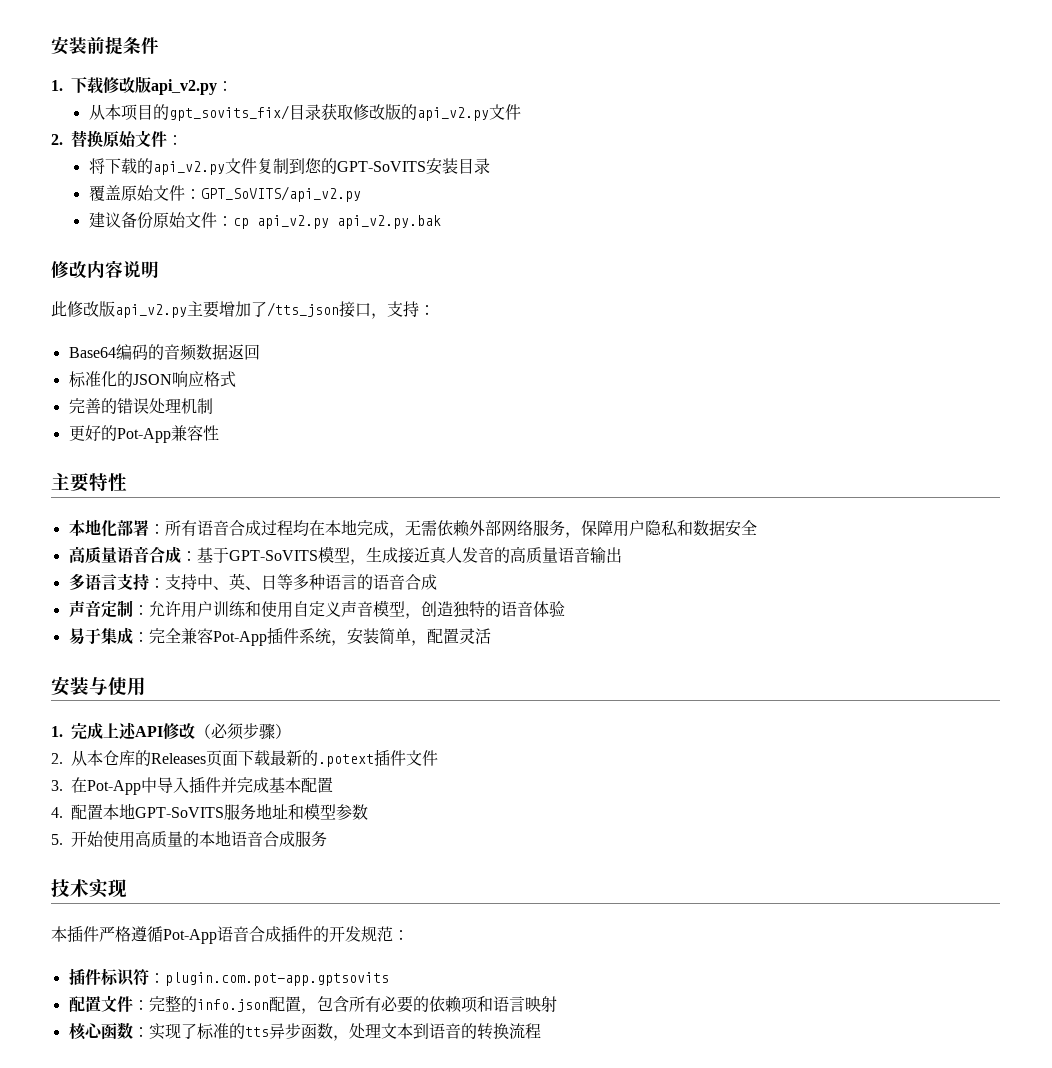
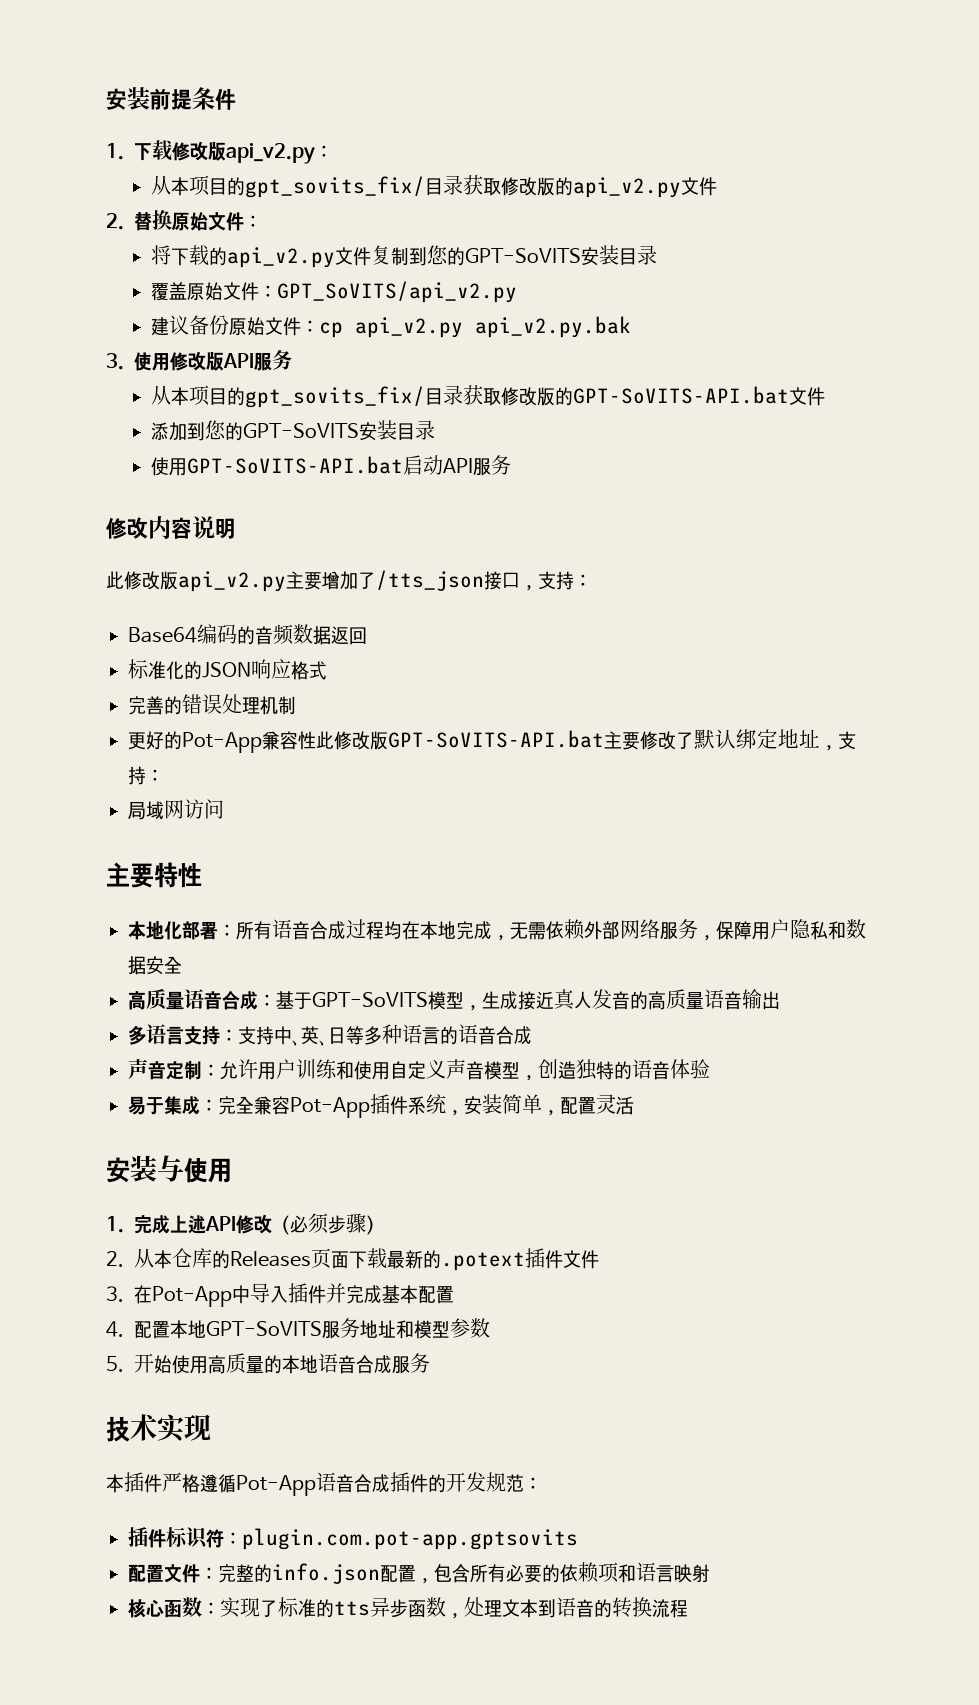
(441, 222) none -> [106,350,292,371] [150,385,825,408] [150,420,435,441] [150,455,511,476] // 3.使用修改版API服务 // 从本项目的gpt_sovits_fix/目录获取修改版的GPT-SoVITS-API.bat文件 // 添加到您的GPT-SoVITS安装目录 // 使用GPT-SoVITS-API.bat启动API服务
(219, 433) none -> [316,729,856,751] [128,766,164,785] [128,799,224,820] 此修改版GPT-SoVITS-API.bat主要修改了默认绑定地址，支持： // 局域网访问

